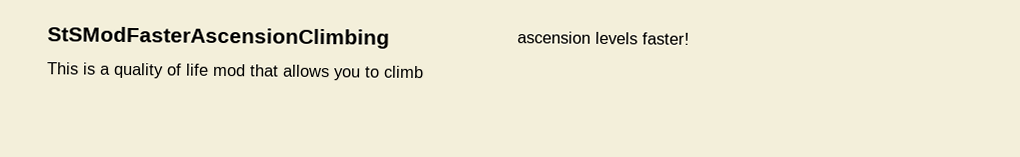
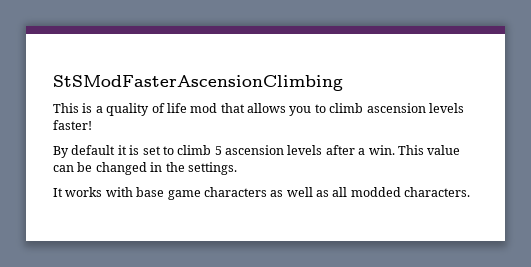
(690, 38) none -> [53,145,461,158] [53,162,237,175] [53,187,471,200] // By default it is set to climb 5 ascension levels after a win. This value can be changed in the settings. // It works with base game characters as well as all modded characters.

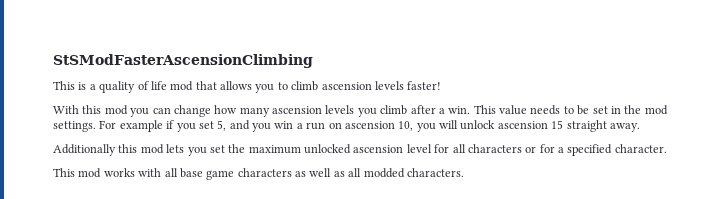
[53,145,323,158] By default it is set to climb 5 ascension levels -> [53,105,408,117] With this mod you can change how many ascension levels you climb
[53,162,147,175] can be changed -> [530,105,608,115] needs to be set
(185, 167) none -> [644,105,668,115] mod
[53,188,63,197] // It -> [99,120,640,132] [53,144,667,156] [53,168,102,178] For example if you set 5, and you win a run on ascension 10, you will unlock ascension 15 straight away. // Additionally this mod lets you set the maximum unlocked ascension level for all characters or for a specified character. // This mod
(133, 192) none -> [164,168,178,177] all

